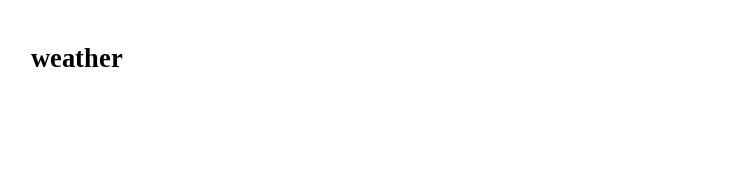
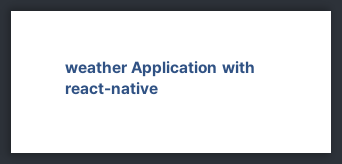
(123, 57) none -> [131,61,255,77] [65,82,158,95] Application with react-native

